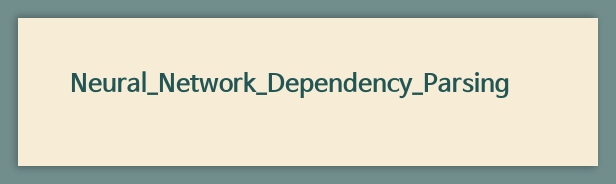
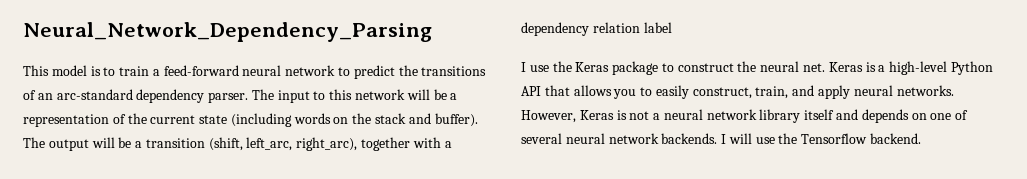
(510, 85) none -> [23,65,487,79] [23,89,458,103] [23,113,478,127] [23,137,452,151] [521,22,672,36] [521,61,993,75] [521,85,954,99] [521,109,969,123] [521,133,922,144] // This model is to train a feed-forward neural network to predict the transitions of an arc-standard dependency parser. The input to this network will be a representation of the current state (including words on the stack and buffer). The output will be a transition (shift, left_arc, right_arc), together with a dependency relation label // I use the Keras package to construct the neural net. Keras is a high-level Python API that allows you to easily construct, train, and apply neural networks. However, Keras is not a neural network library itself and depends on one of several neural network backends. I will use the Tensorflow backend.

